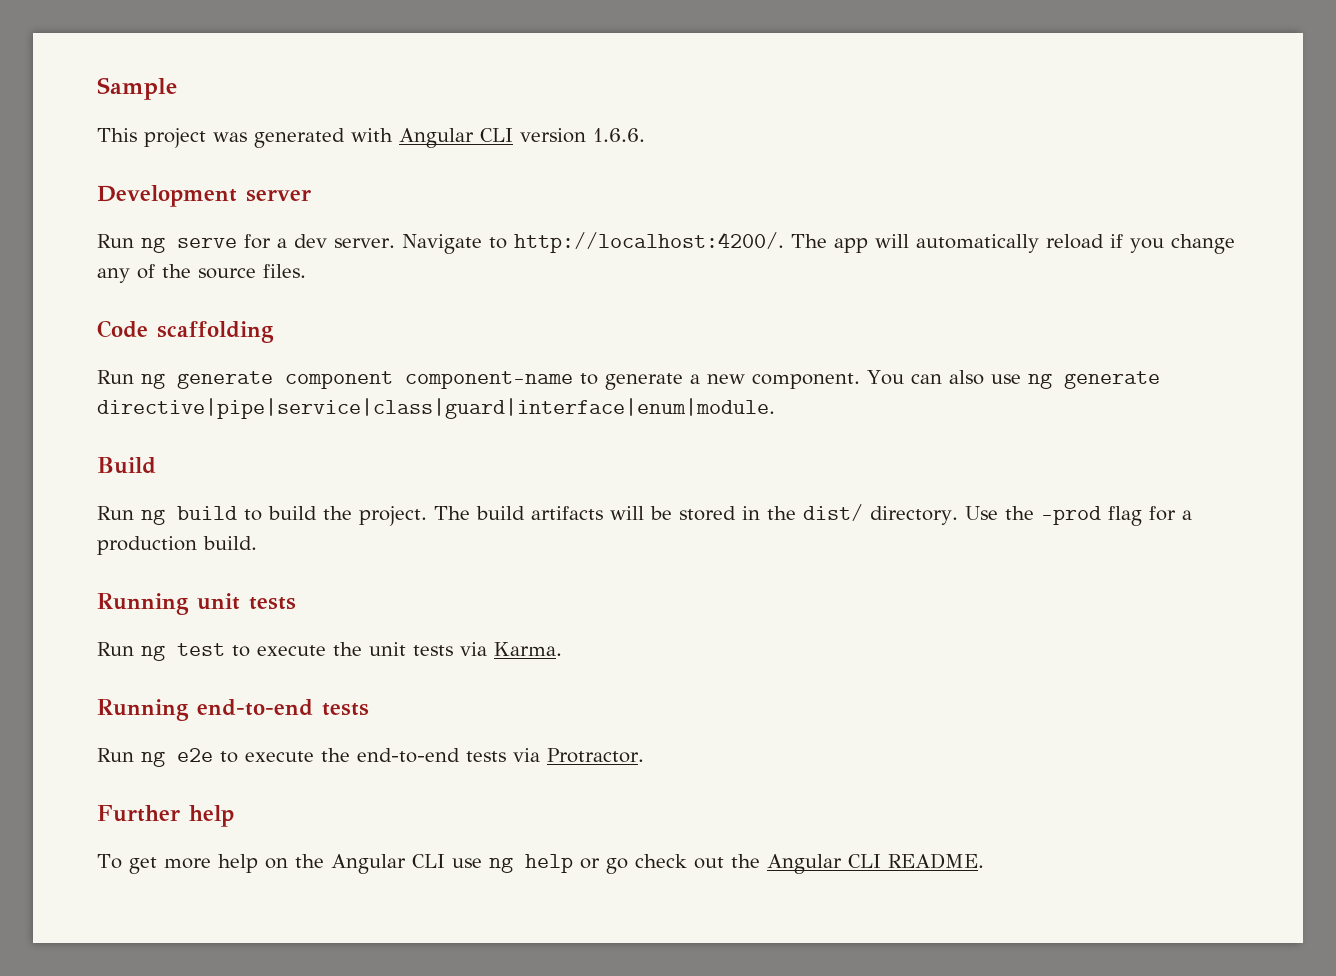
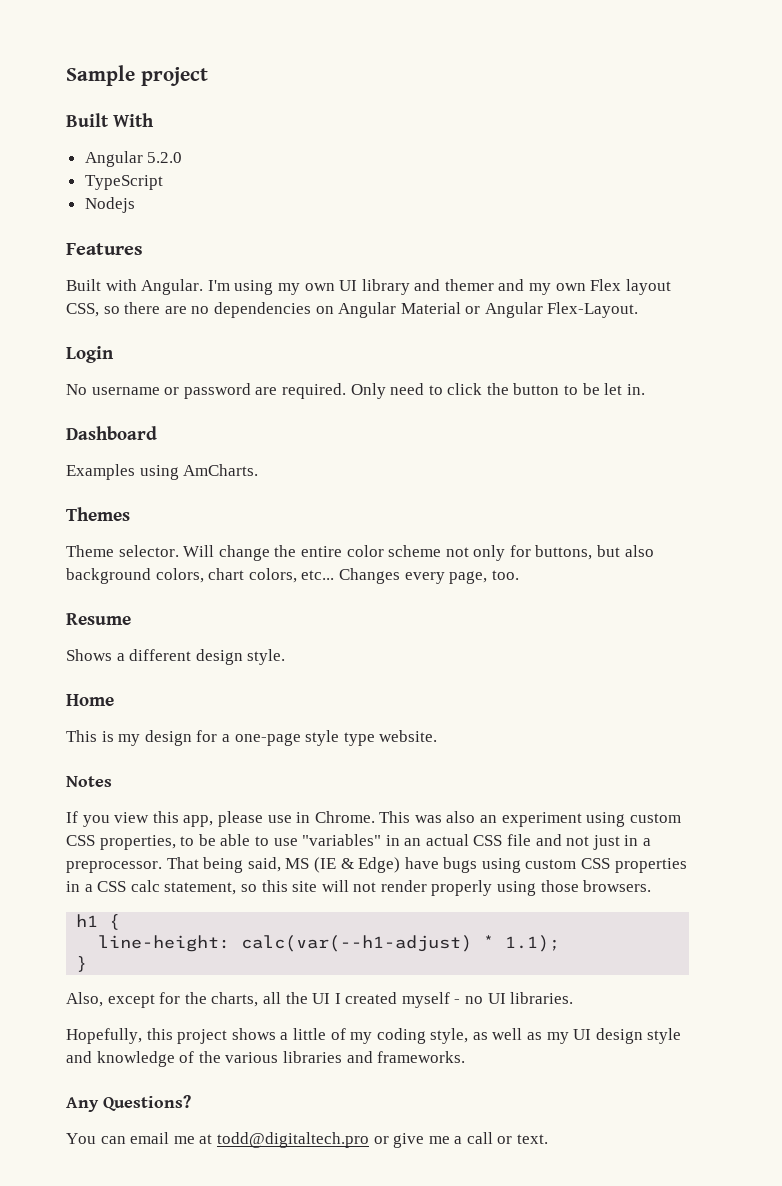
[97,128,645,148] [97,185,311,207] [97,232,1235,254] [97,264,306,283] [97,320,274,343] [97,370,1160,390] [97,398,775,419] [97,457,156,474] [97,504,1192,526] [97,536,257,555] [97,593,296,615] [97,642,562,661] [97,699,369,721] [97,748,644,767] [97,805,234,827] [97,853,984,874] // This project was generated with Angular CLI version 1.6.6. // Development server // Run ng serve for a dev server. Navigate to http://localhost:4200/. The app will automatically reload if you change any of the source files. // Code scaffolding // Run ng generate component component-name to generate a new component. You can also use ng generate directive|pipe|service|class|guard|interface|enum|module. // Build // Run ng build to build the project. The build artifacts will be stored in the dist/ directory. Use the -prod flag for a production build. // Running unit tests // Run ng test to execute the unit tests via Karma. // Running end-to-end tests // Run ng e2e to execute the end-to-end tests via Protractor. // Further help // To get more help on the Angular CLI use ng help or go check out the Angular CLI README. -> [140,67,208,86] [66,113,154,127] [84,151,183,167] [84,175,163,190] [84,197,135,213] [66,243,143,255] [66,279,671,295] [66,302,639,318] [66,346,114,363] [66,383,645,399] [66,426,157,440] [66,464,259,480] [66,507,130,521] [66,545,654,561] [66,568,519,584] [66,613,131,625] [66,649,286,665] [66,694,114,706] [66,730,438,746] [66,776,112,787] [66,811,681,827] [66,834,652,850] [66,857,687,873] [66,880,652,896] [76,914,121,930] [98,935,561,952] [76,956,88,972] [66,992,574,1008] [66,1028,682,1044] [66,1051,466,1067] [66,1095,191,1112] [66,1132,549,1148] project // Built With // Angular 5.2.0 // TypeScript // Nodejs // Features // Built with Angular. I'm using my own UI library and themer and my own Flex layout CSS, so there are no dependencies on Angular Material or Angular Flex-Layout. // Login // No username or password are required. Only need to click the button to be let in. // Dashboard // Examples using AmCharts. // Themes // Theme selector. Will change the entire color scheme not only for buttons, but also background colors, chart colors, etc... Changes every page, too. // Resume // Shows a different design style. // Home // This is my design for a one-page style type website. // Notes // If you view this app, please use in Chrome. This was also an experiment using custom CSS properties, to be able to use "variables" in an actual CSS file and not just in a preprocessor. That being said, MS (IE & Edge) have bugs using custom CSS properties in a CSS calc statement, so this site will not render properly using those browsers. // h1 { // line-height: calc(var(--h1-adjust) * 1.1); // } // Also, except for the charts, all the UI I created myself - no UI libraries. // Hopefully, this project shows a little of my coding style, as well as my UI design style and knowledge of the various libraries and frameworks. // Any Questions? // You can email me at todd@digitaltech.pro or give me a call or text.

